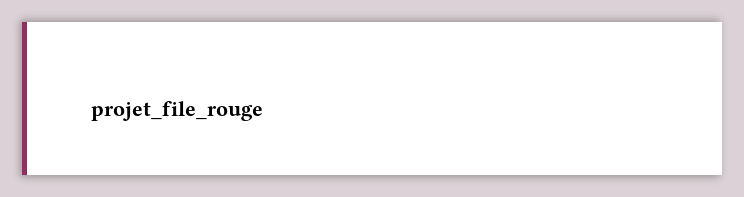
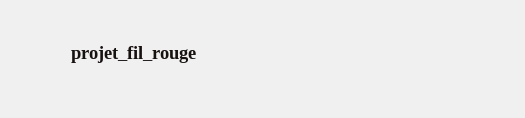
[91,101,263,121] projet_file_rouge -> [71,46,196,63] projet_fil_rouge

